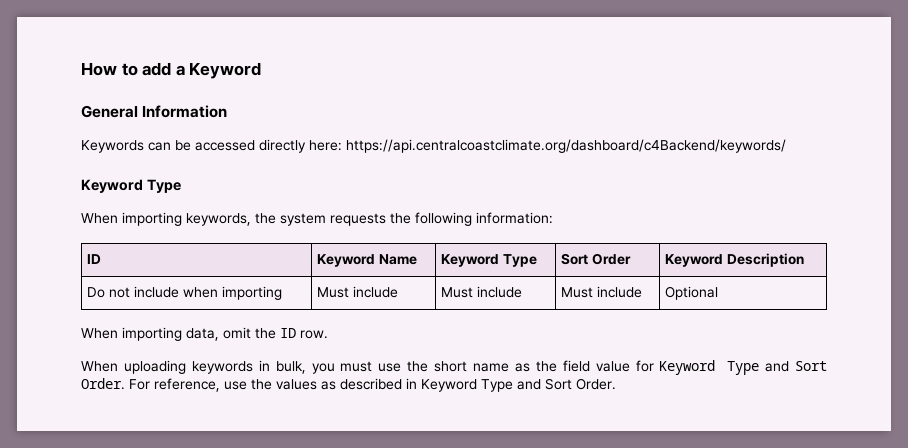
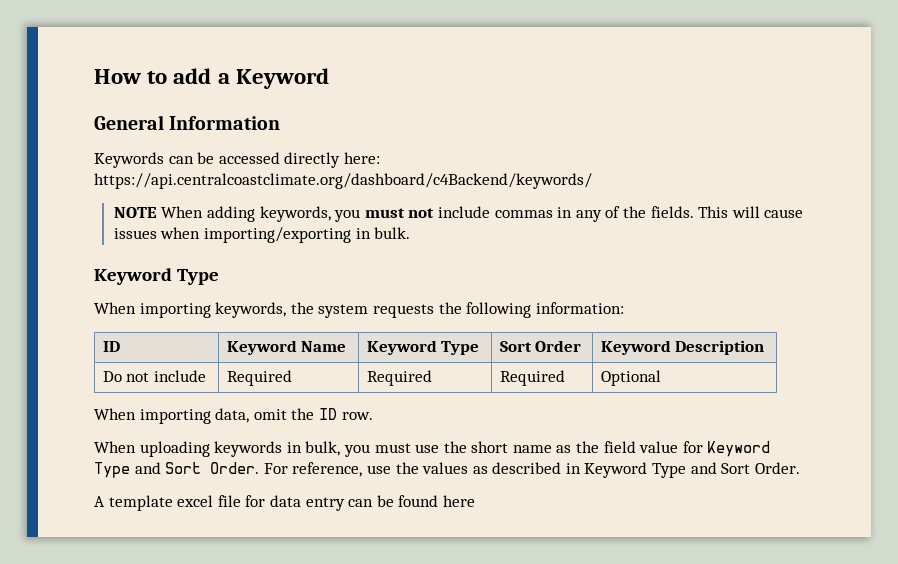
(786, 146) none -> [113,206,804,222] [113,227,411,243] // NOTE When adding keywords, you must not include commas in any of the fields. This will cause issues when importing/exporting in bulk.
[183,286,283,300] [317,286,399,298] [441,286,523,298] [561,286,643,298] when importing | Must include | Must include | Must include -> [226,370,292,386] [366,370,432,386] [499,370,565,386] | Required | Required | Required
(616, 384) none -> [94,495,475,511] // A template excel file for data entry can be found here

